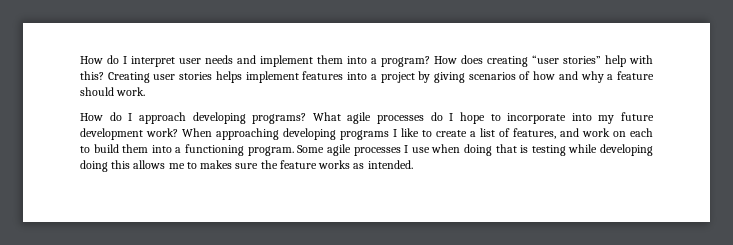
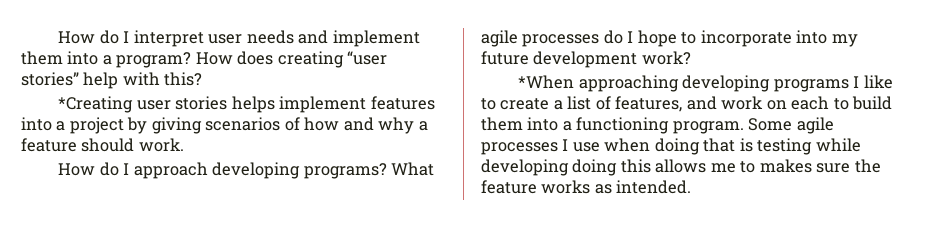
[107,72,150,83] Creating -> [58,96,134,113] // *Creating
[182,128,212,137] When -> [518,75,575,89] // *When

